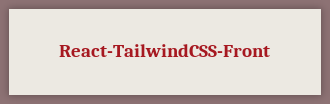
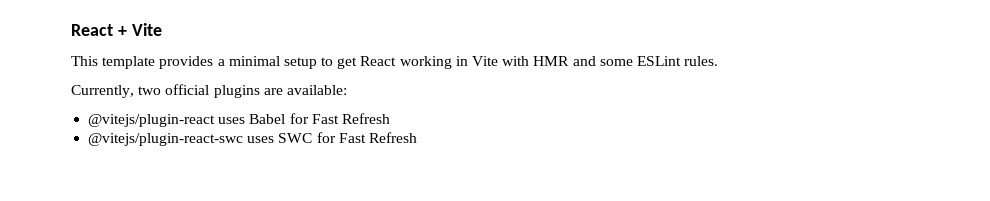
[59,44,270,57] React-TailwindCSS-Front -> [71,23,162,36] [71,56,719,69] [71,84,347,98] [88,113,390,127] [88,132,417,146] React + Vite // This template provides a minimal setup to get React working in Vite with HMR and some ESLint rules. // Currently, two official plugins are available: // @vitejs/plugin-react uses Babel for Fast Refresh // @vitejs/plugin-react-swc uses SWC for Fast Refresh

